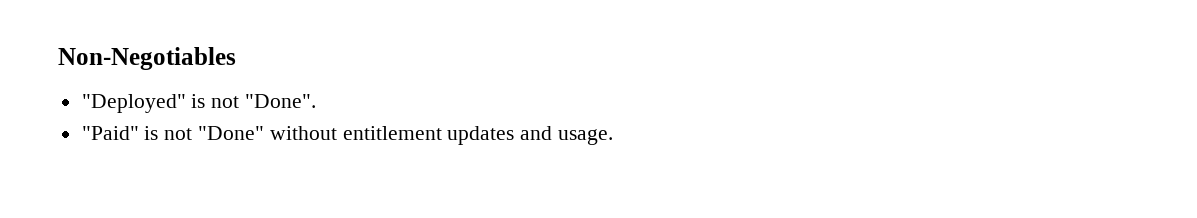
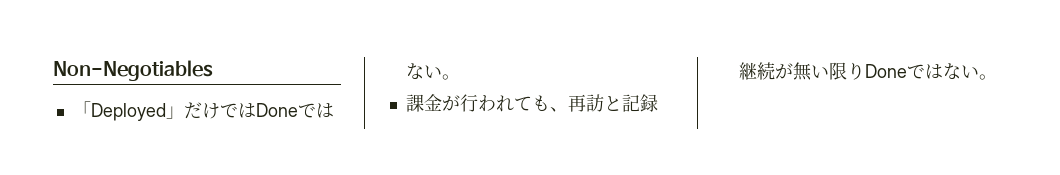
[81,94,317,113] [81,126,614,145] "Deployed" is not "Done". // "Paid" is not "Done" without entitlement updates and usage. -> [72,101,334,121] [405,63,460,80] [405,94,658,112] [738,62,997,81] 「Deployed」だけではDoneではない。 // 課金が行われても、再訪と記録継続が無い限りDoneではない。

